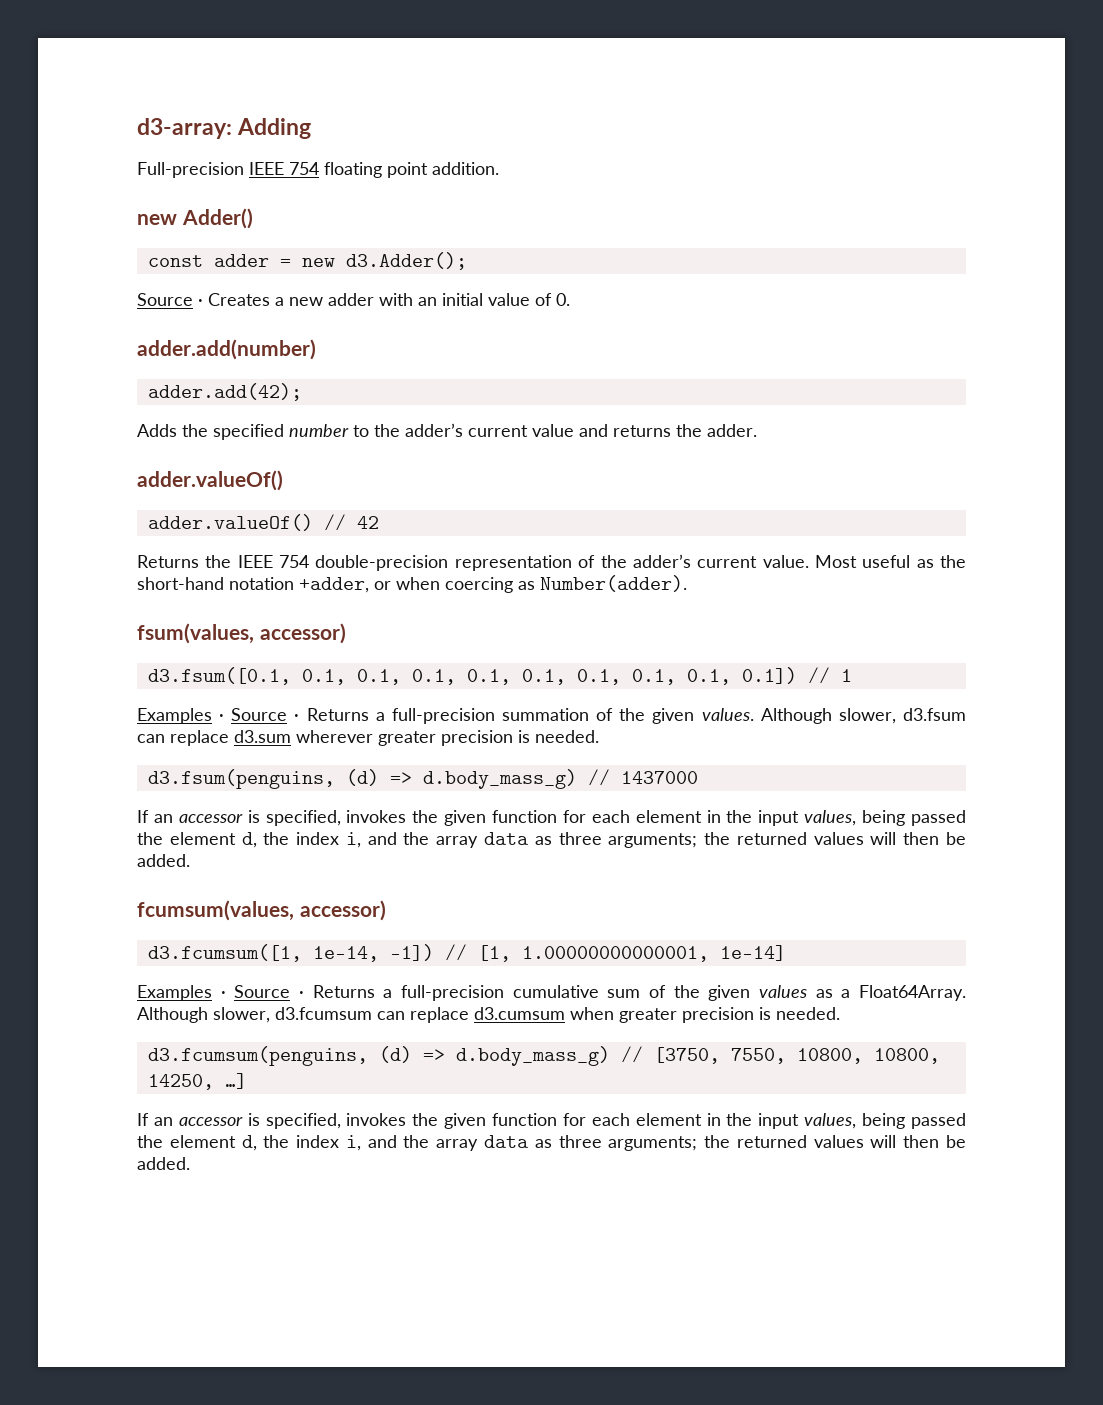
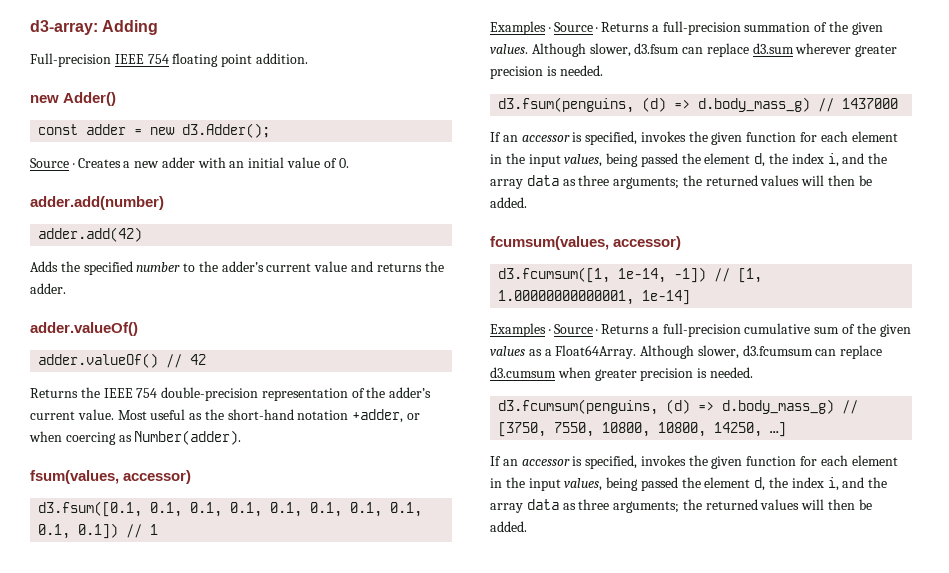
[147,383,302,401] adder.add(42); -> [38,227,143,242] adder.add(42)

